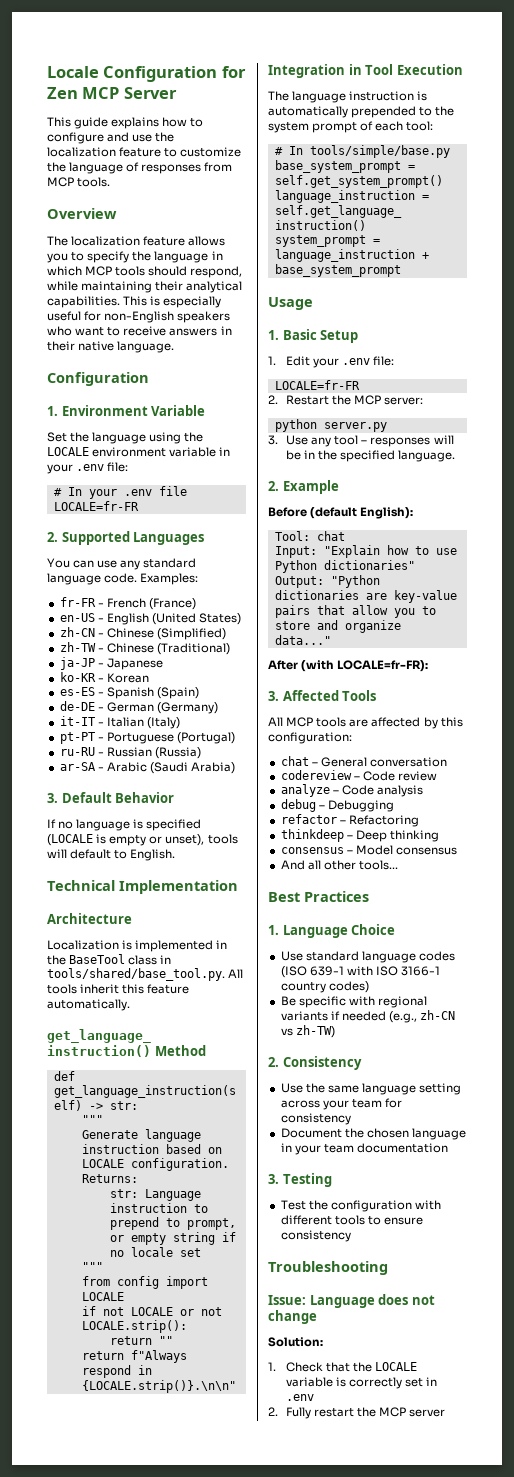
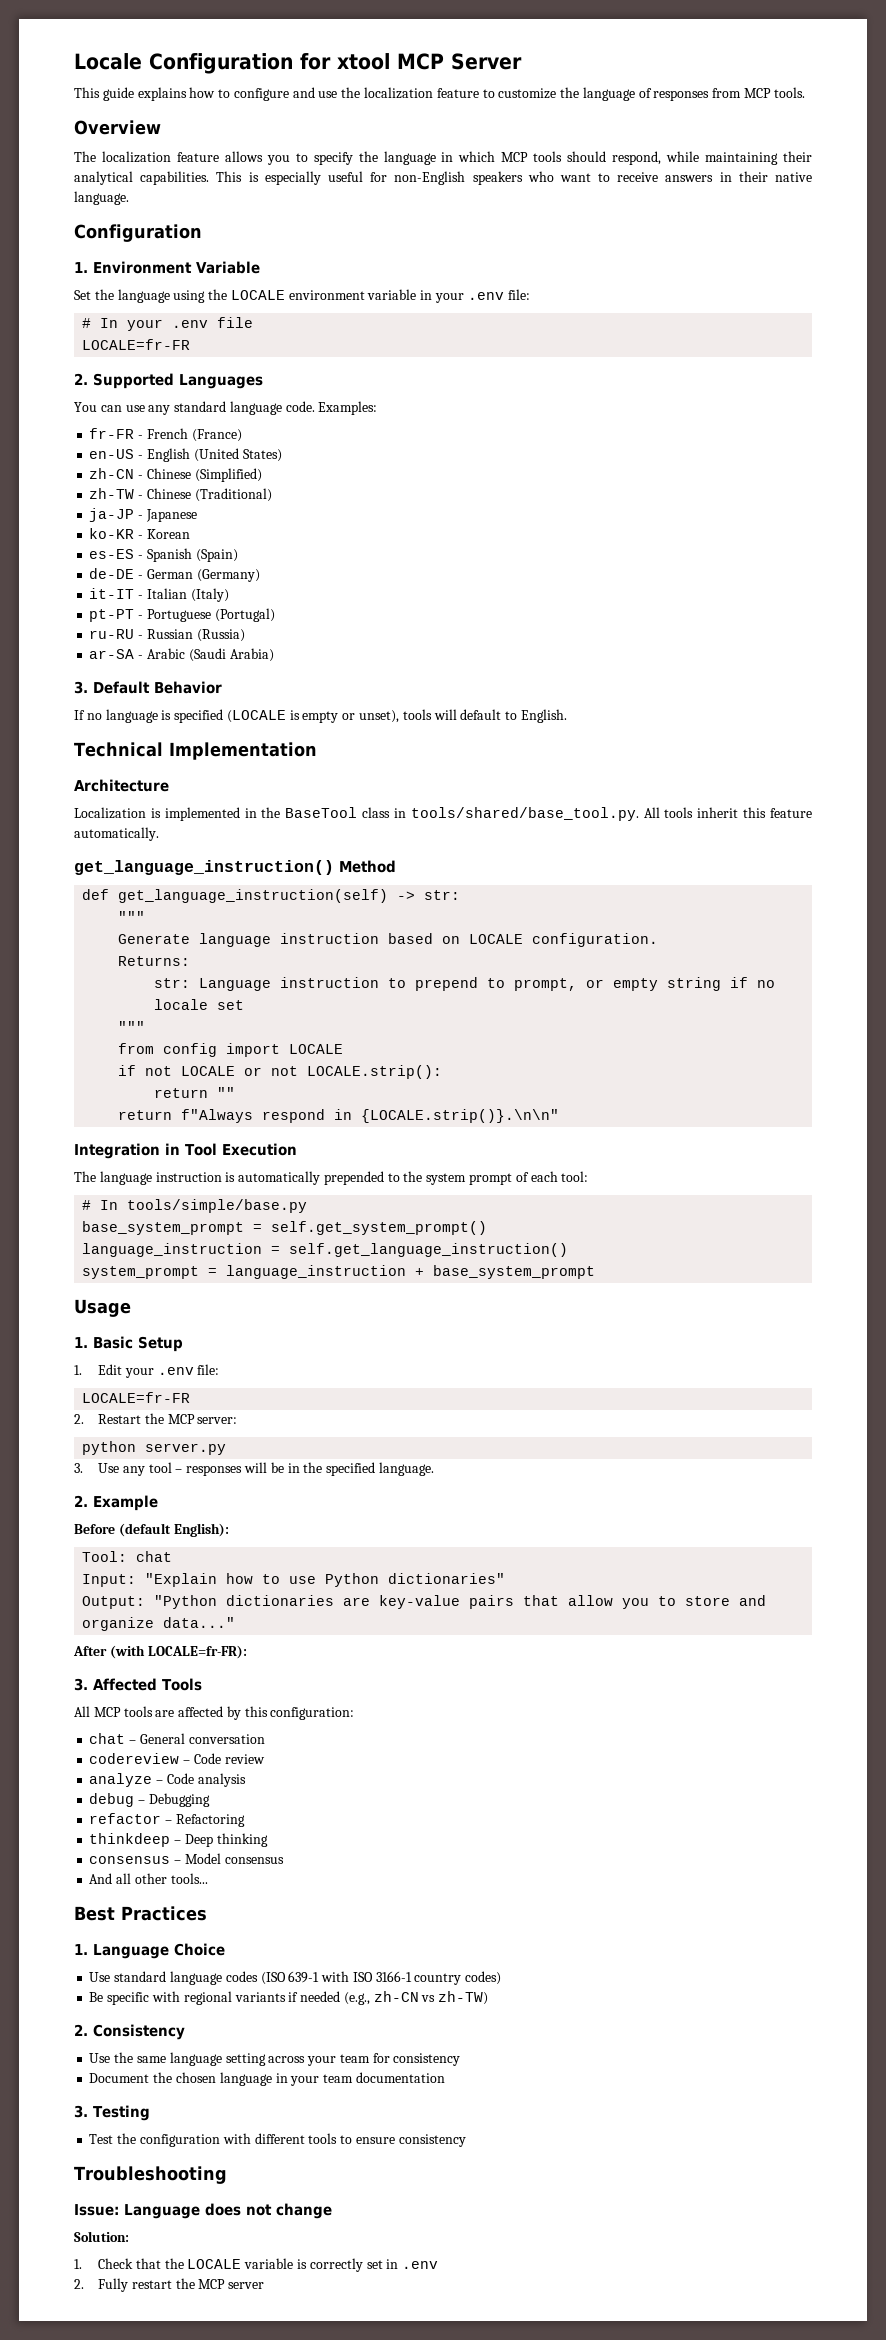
[47,87,78,99] Zen -> [337,53,390,70] xtool

